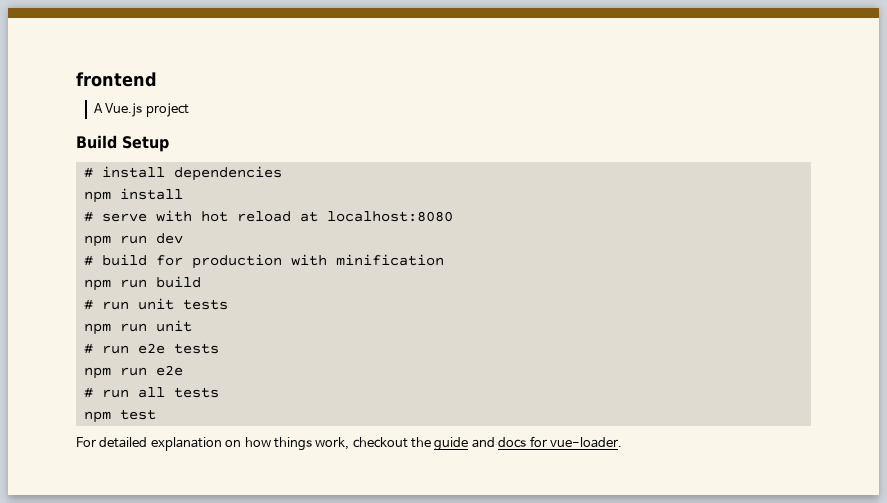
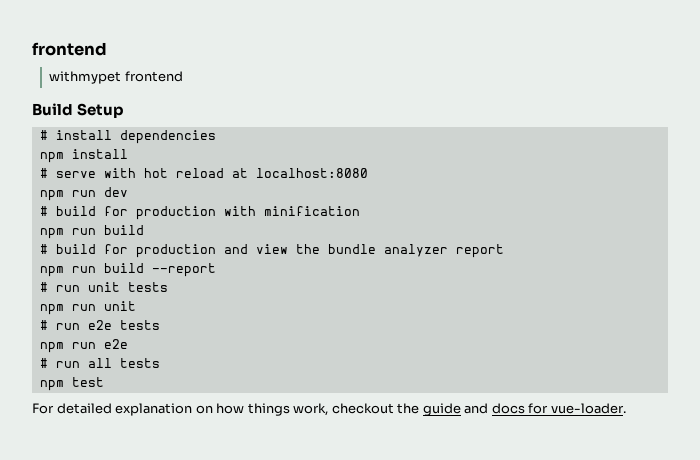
[76,72,157,87] [93,103,189,117] frontend // A Vue.js project -> [32,42,107,56] [49,71,183,84] frontend // withmypet frontend
(201, 282) none -> [39,244,504,258] [39,263,216,277] // # build for production and view the bundle analyzer report // npm run build --report

